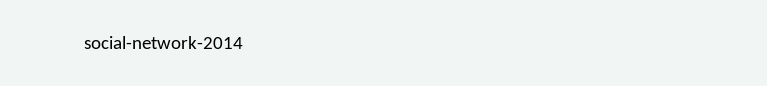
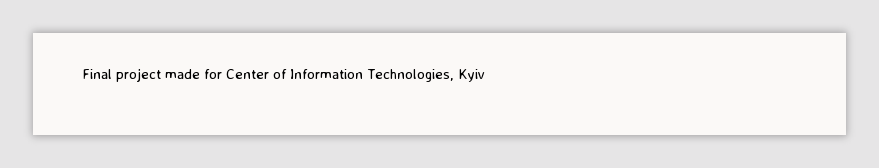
[84,36,243,49] social-network-2014 -> [82,68,485,82] Final project made for Center of Information Technologies, Kyiv

